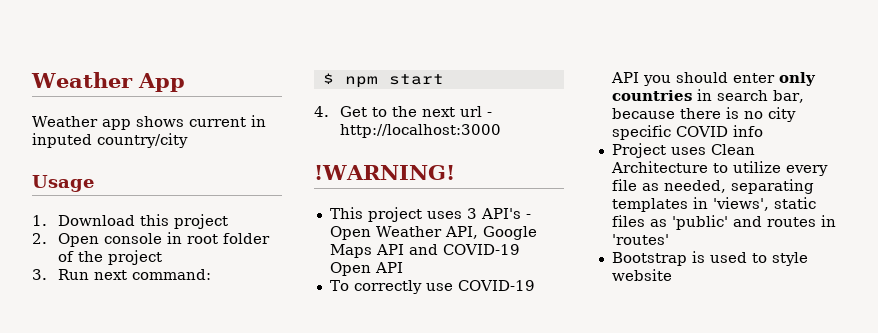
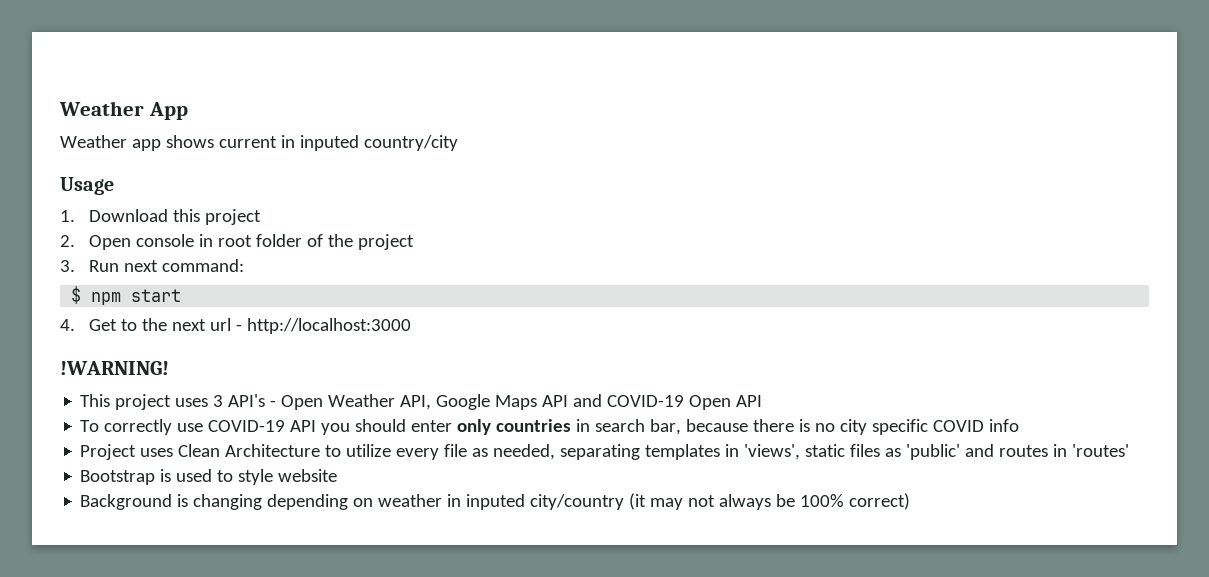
(672, 275) none -> [80,493,911,510] // Background is changing depending on weather in inputed city/country (it may not always be 100% correct)

